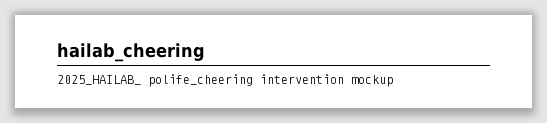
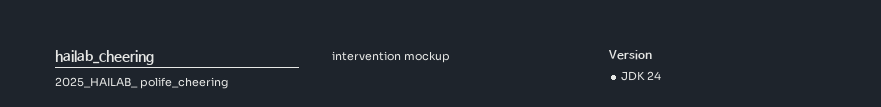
(393, 81) none -> [608,50,652,60] [621,71,662,81] // Version // JDK 24

